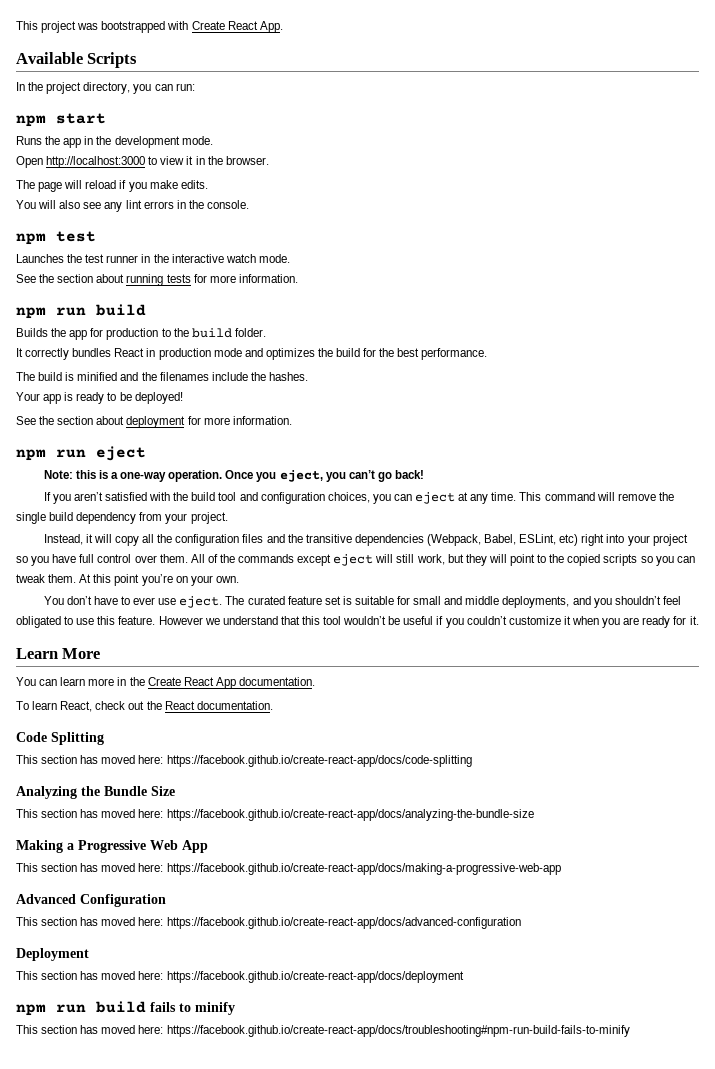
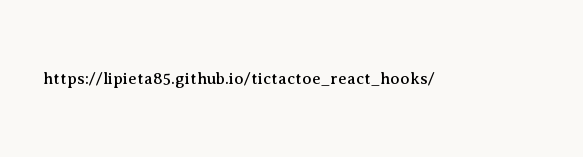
[16,21,283,33] [16,52,138,68] [16,82,195,94] [16,113,106,127] [16,136,213,148] [16,156,269,168] [16,180,208,192] [16,200,249,212] [16,231,96,245] [16,254,290,263] [16,274,298,286] [16,304,146,319] [16,328,266,340] [16,348,488,360] [16,372,308,381] [16,392,183,404] [16,416,292,428] [16,446,146,461] [43,470,424,482] [43,492,674,504] [16,512,228,524] [43,534,688,546] [16,554,695,566] [16,574,239,586] [43,596,681,608] [16,616,699,628] [16,648,101,659] [16,677,315,689] [16,701,273,712] [16,732,104,745] [16,755,472,767] [16,786,175,799] [16,809,534,821] [16,840,208,853] [16,863,561,875] [16,894,166,907] [16,917,521,929] [16,948,89,961] [16,971,464,983] [16,1001,235,1016] [16,1025,630,1037] This project was bootstrapped with Create React App. // Available Scripts // In the project directory, you can run: // npm start // Runs the app in the development mode. // Open http://localhost:3000 to view it in the browser. // The page will reload if you make edits. // You will also see any lint errors in the console. // npm test // Launches the test runner in the interactive watch mode. // See the section about running tests for more information. // npm run build // Builds the app for production to the build folder. // It correctly bundles React in production mode and optimizes the build for the best performance. // The build is minified and the filenames include the hashes. // Your app is ready to be deployed! // See the section about deployment for more information. // npm run eject // Note: this is a one-way operation. Once you eject, you can’t go back! // If you aren’t satisfied with the build tool and configuration choices, you can eject at any time. This command will remove the single build dependency from your project. // Instead, it will copy all the configuration files and the transitive dependencies (Webpack, Babel, ESLint, etc) right into your project so you have full control over them. All of the commands except eject will still work, but they will point to the copied scripts so you can tweak them. At this point you’re on your own. // You don’t have to ever use eject. The curated feature set is suitable for small and middle deployments, and you shouldn’t feel obligated to use this feature. However we understand that this tool wouldn’t be useful if you couldn’t customize it when you are ready for it. // Learn More // You can learn more in the Create React App documentation. // To learn React, check out the React documentation. // Code Splitting // This section has moved here: https://facebook.github.io/create-react-app/docs/code-splitting // Analyzing the Bundle Size // This section has moved here: https://facebook.github.io/create-react-app/docs/analyzing-the-bundle-size // Making a Progressive Web App // This section has moved here: https://facebook.github.io/create-react-app/docs/making-a-progressive-web-app // Advanced Configuration // This section has moved here: https://facebook.github.io/create-react-app/docs/advanced-configuration // Deployment // This section has moved here: https://facebook.github.io/create-react-app/docs/deployment // npm run build fails to minify // This section has moved here: https://facebook.github.io/create-react-app/docs/troubleshooting#npm-run-build-fails-to-minify -> [43,72,435,88] https://lipieta85.github.io/tictactoe_react_hooks/

